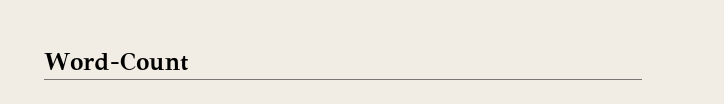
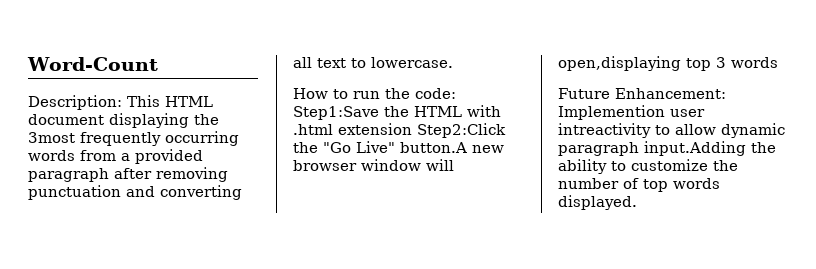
(189, 61) none -> [28,95,213,110] [28,113,219,128] [28,131,239,146] [28,149,203,164] [28,167,228,182] [28,185,242,200] [293,57,453,68] [293,88,456,99] [293,105,501,120] [293,123,506,138] [293,141,504,153] [293,159,454,171] [558,56,778,71] [558,88,726,99] [558,105,705,120] [558,123,785,138] [558,141,776,156] [558,159,738,174] [558,178,720,192] [558,195,637,210] // Description: This HTML document displaying the 3most frequently occurring words from a provided paragraph after removing punctuation and converting all text to lowercase. // How to run the code: Step1:Save the HTML with .html extension Step2:Click the "Go Live" button.A new browser window will open,displaying top 3 words // Future Enhancement: Implemention user intreactivity to allow dynamic paragraph input.Adding the ability to customize the number of top words displayed.

